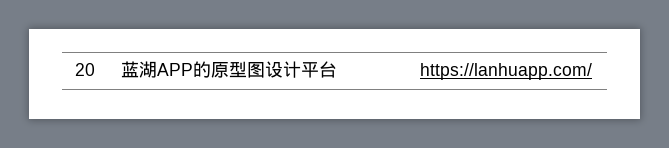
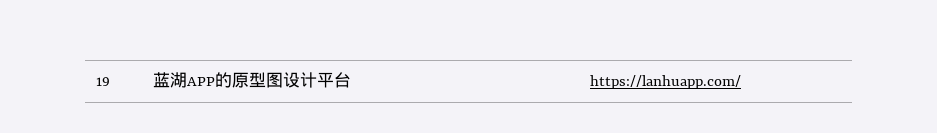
[74,63,95,76] 20 -> [96,77,111,86] 19

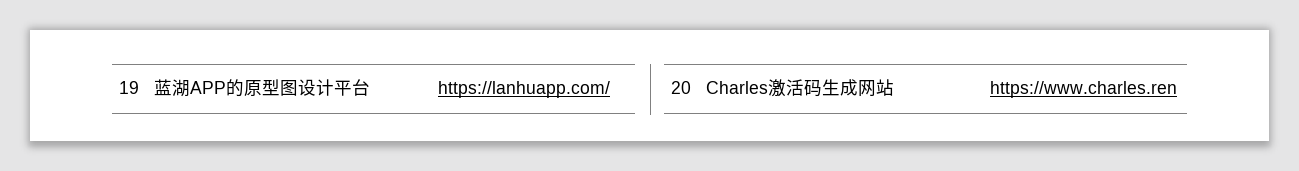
(742, 82) none -> [671,81,692,94] [706,79,895,97] [990,81,1178,98] // 20 | Charles激活码生成网站 | https://www.charles.ren

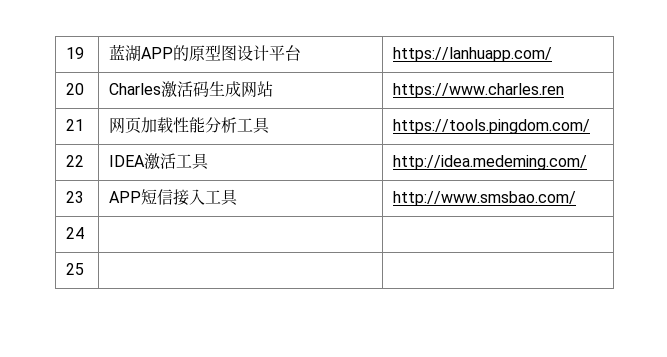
(1178, 89) none -> [66,119,85,131] [109,117,271,134] [393,119,591,134] [66,155,85,167] [109,153,210,170] [393,155,588,170] [66,191,85,203] [109,189,239,206] [393,191,577,206] [66,227,85,239] [66,263,85,275] // 21 | 网页加载性能分析工具 | https://tools.pingdom.com/ // 22 | IDEA激活工具 | http://idea.medeming.com/ // 23 | APP短信接入工具 | http://www.smsbao.com/ // 24 | | // 25 | |

